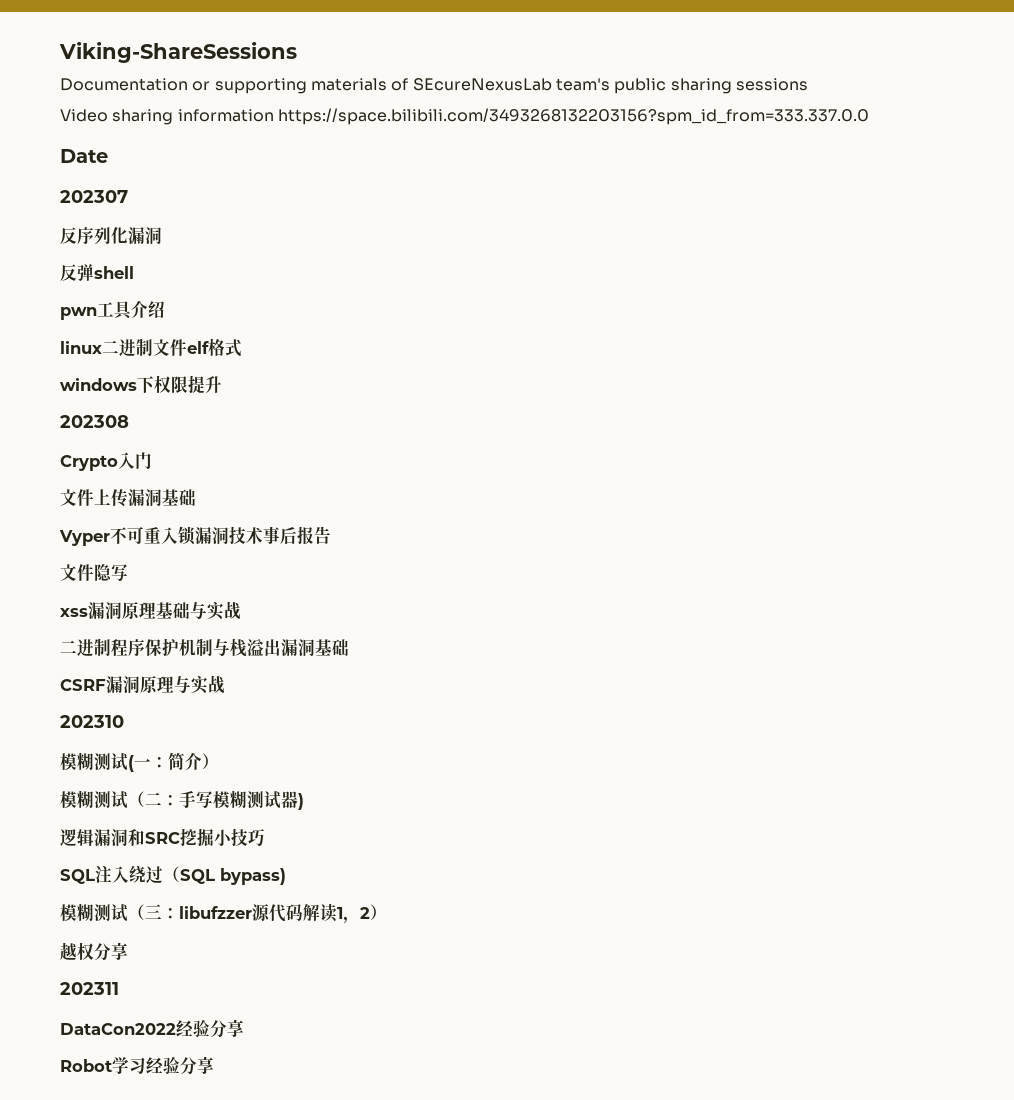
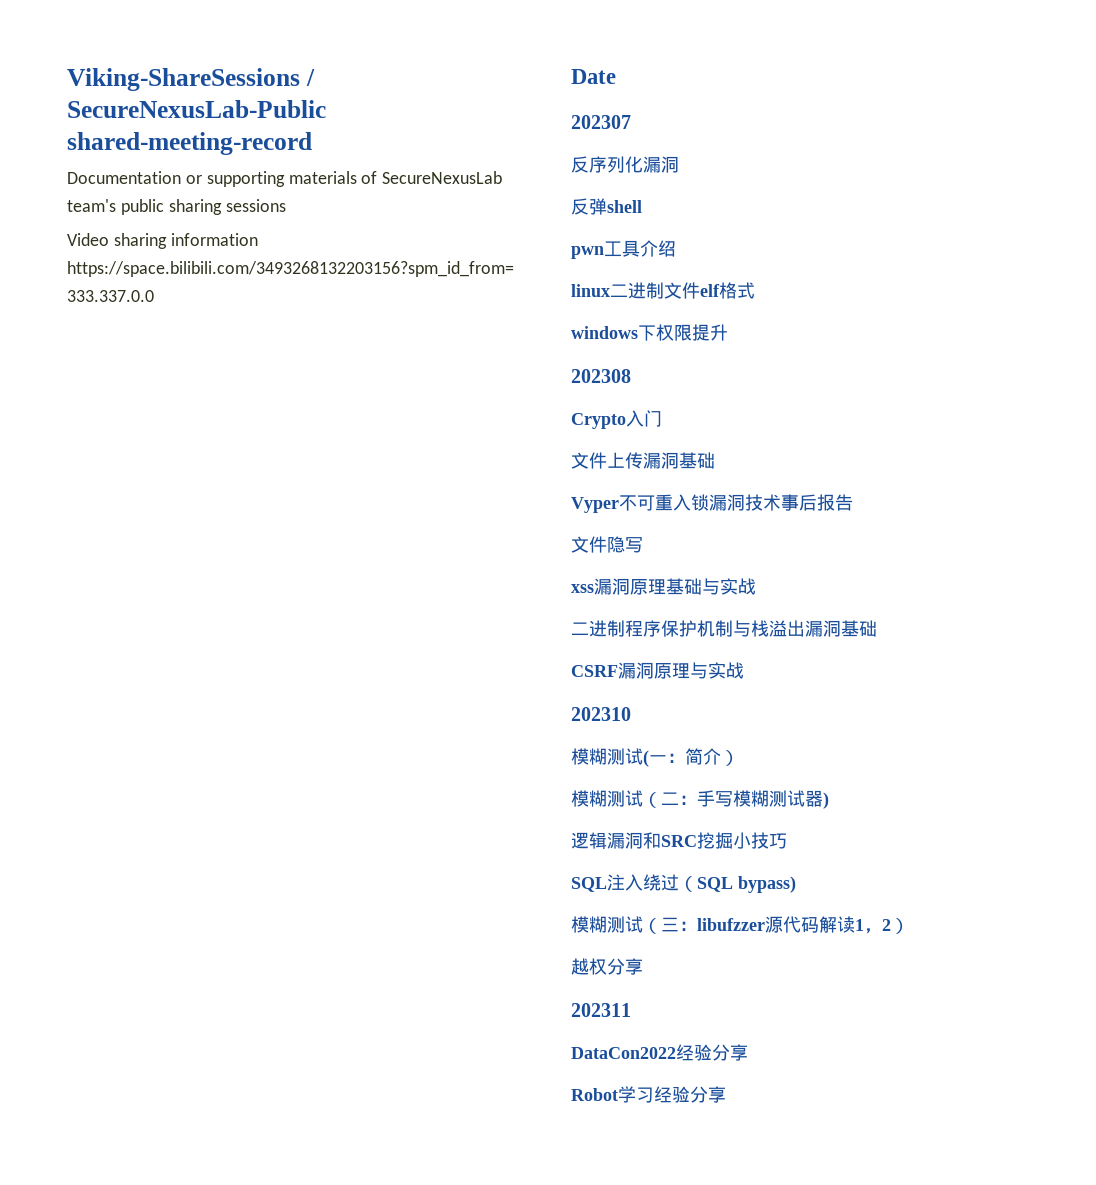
(297, 52) none -> [305,69,315,86] [67,100,326,118] [67,132,312,155] / SecureNexusLab-Public shared-meeting-record
[412,78,552,91] SEcureNexusLab -> [382,171,503,184] SecureNexusLab

